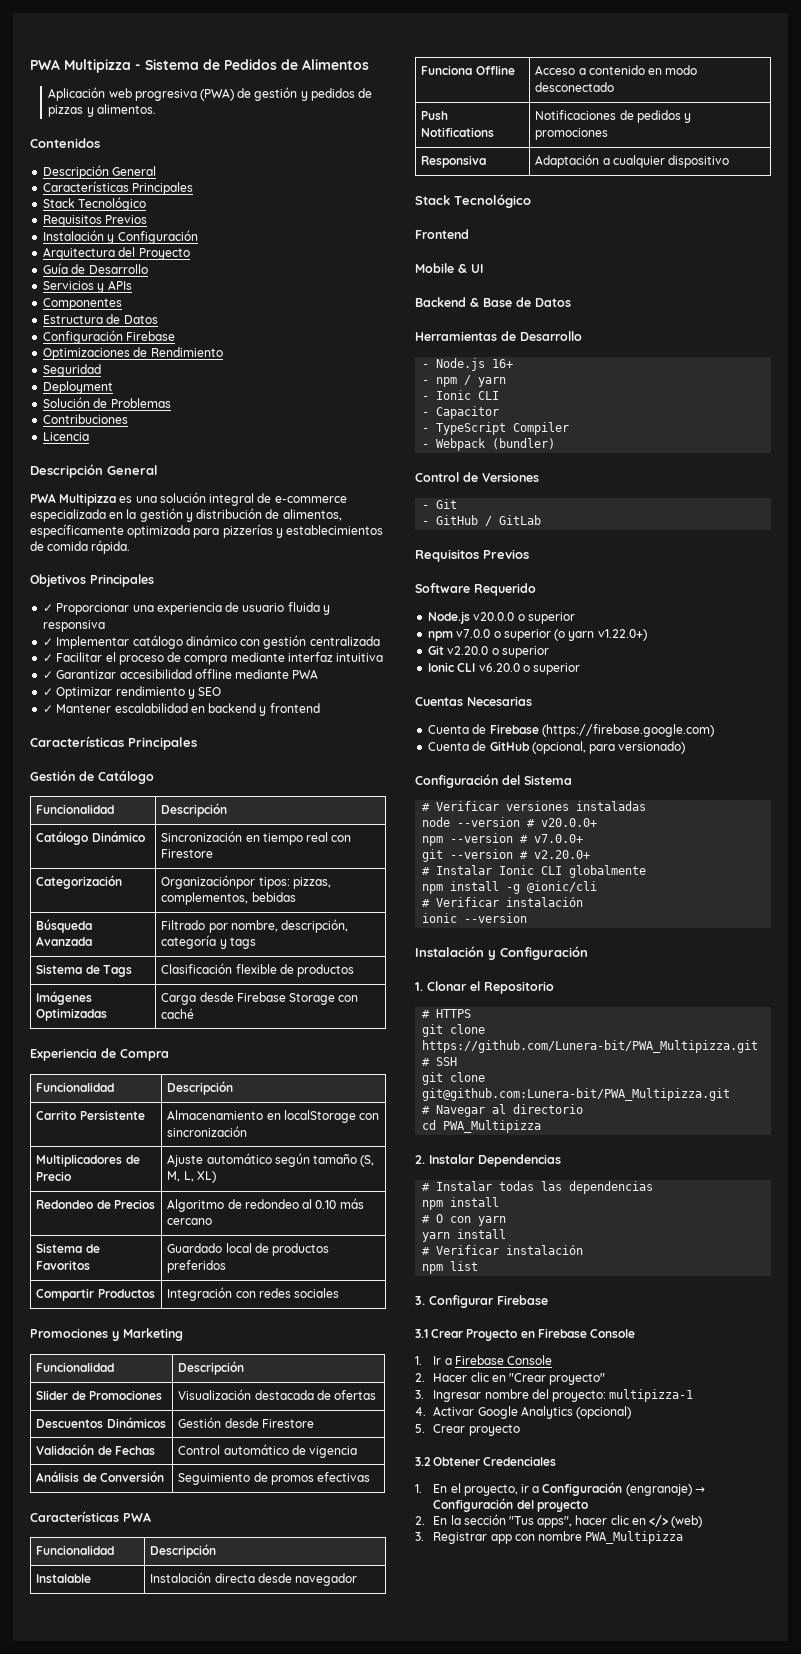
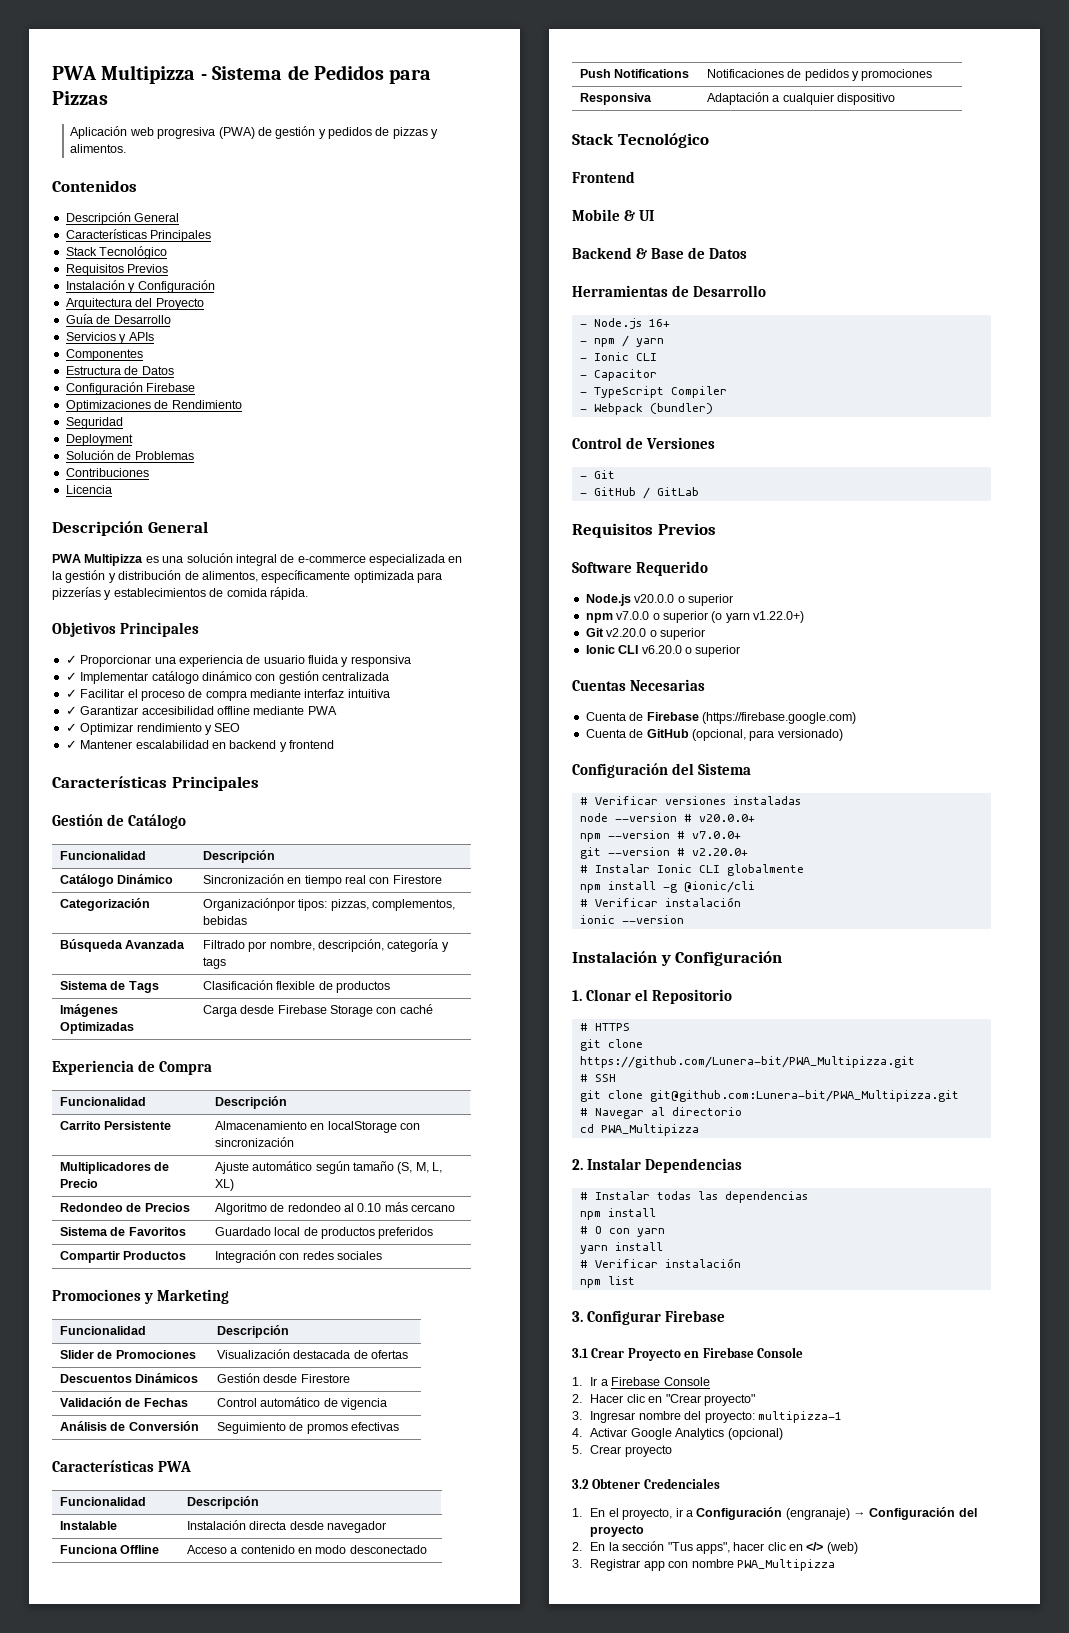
[281,59,369,70] de Alimentos -> [389,69,432,84] [52,91,108,105] para Pizzas

